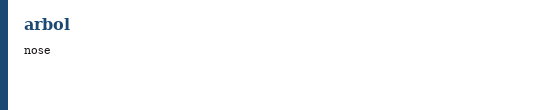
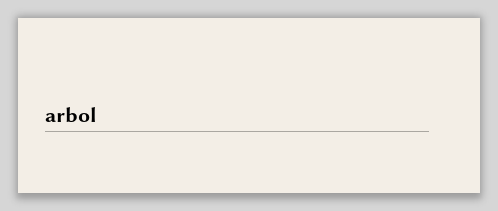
[24,48,51,54] // nose -> (97, 115) none

